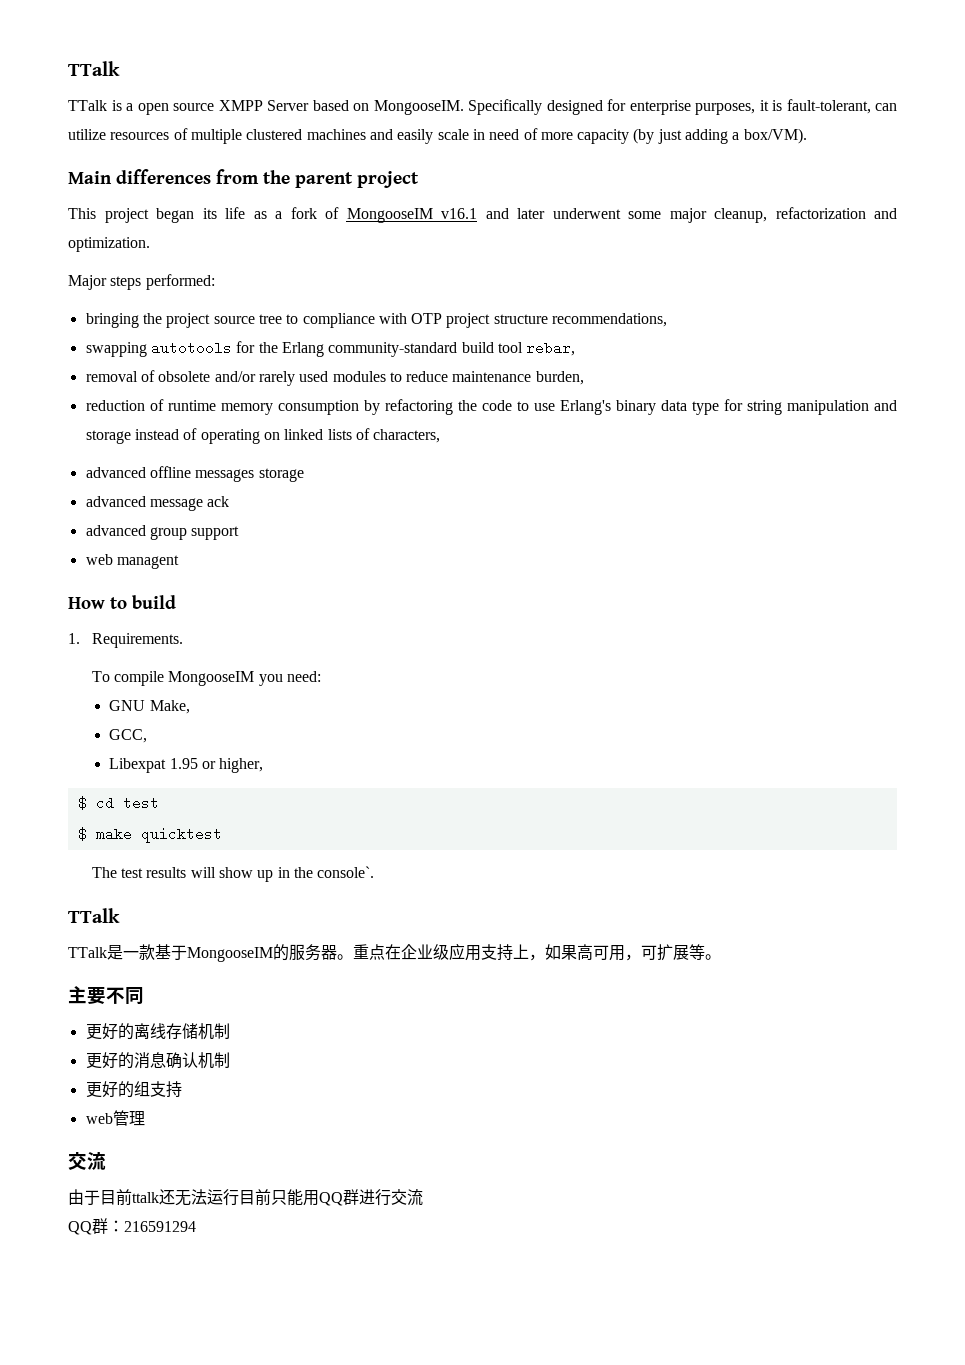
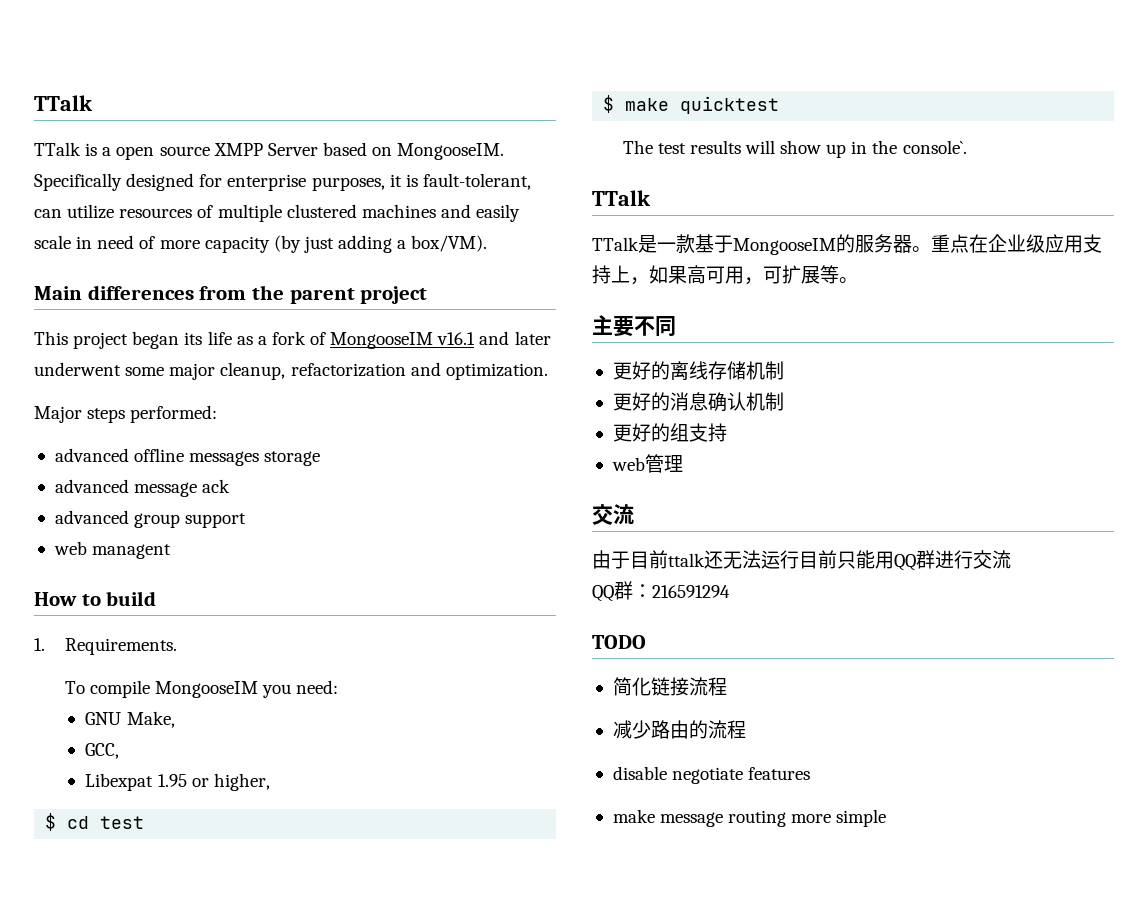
[85,313,668,328] [85,341,576,357] [85,370,584,386] [85,399,898,415] [85,428,441,444] // bringing the project source tree to compliance with OTP project structure recommendations, // swapping autotools for the Erlang community-standard build tool rebar, // removal of obsolete and/or rarely used modules to reduce maintenance burden, // reduction of runtime memory consumption by refactoring the code to use Erlang's binary data type for string manipulation and storage instead of operating on linked lists of characters, -> (218, 414) none
(196, 1226) none -> [592,635,646,649] [612,677,727,696] [612,720,746,739] [612,766,811,784] [612,809,887,827] // TODO // 简化链接流程 // 减少路由的流程 // disable negotiate features // make message routing more simple

